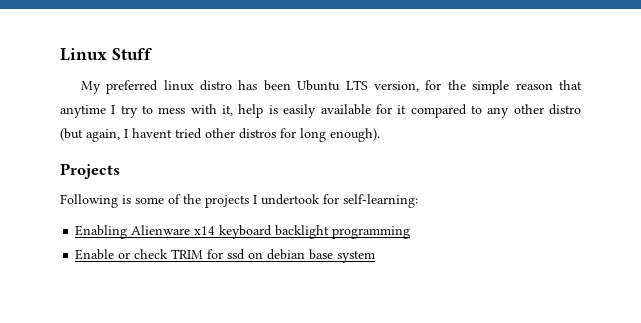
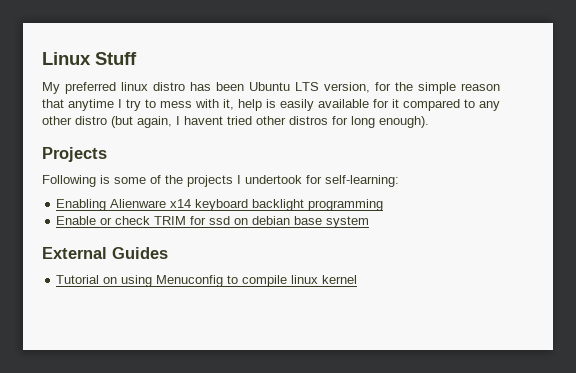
(376, 256) none -> [42,247,168,259] [56,275,358,287] // External Guides // Tutorial on using Menuconfig to compile linux kernel

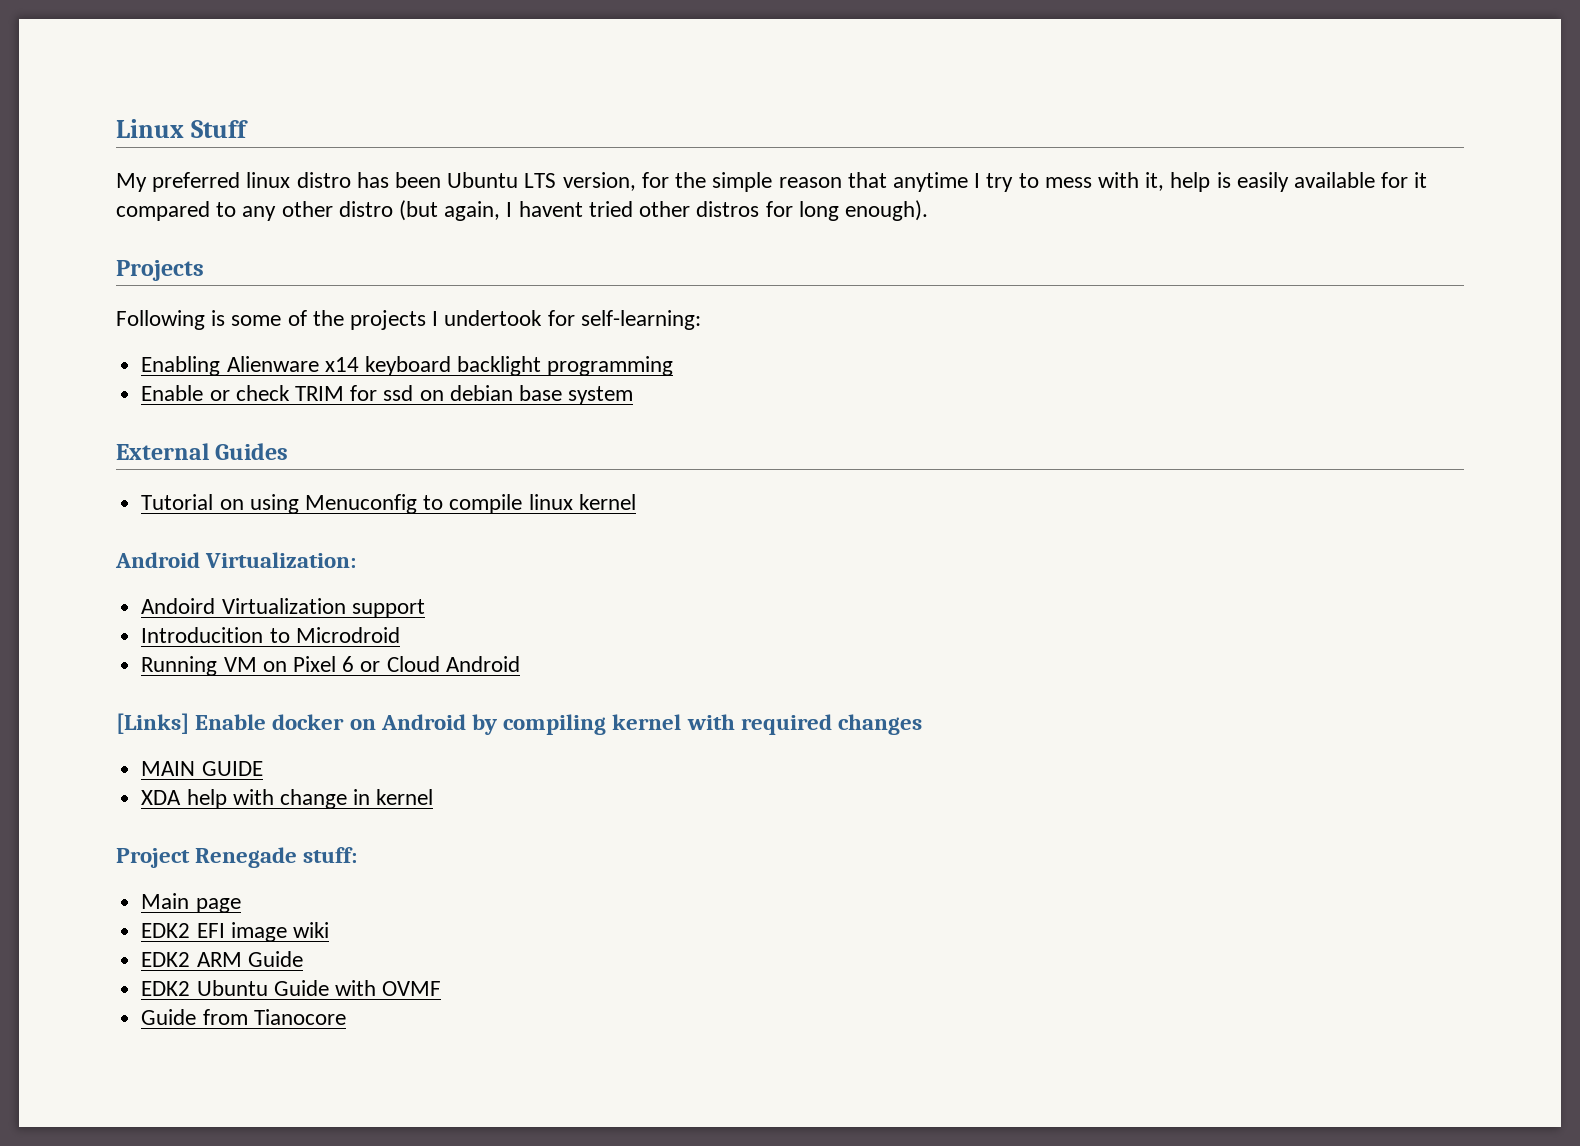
(358, 279) none -> [115,552,357,568] [141,598,425,618] [141,627,400,643] [141,656,520,676] [116,713,923,735] [141,761,263,776] [141,789,434,809] [116,847,358,868] [141,893,241,913] [141,922,329,942] [141,951,303,967] [141,980,442,996] [141,1009,346,1025] // Android Virtualization: // Andoird Virtualization support // Introducition to Microdroid // Running VM on Pixel 6 or Cloud Android // [Links] Enable docker on Android by compiling kernel with required changes // MAIN GUIDE // XDA help with change in kernel // Project Renegade stuff: // Main page // EDK2 EFI image wiki // EDK2 ARM Guide // EDK2 Ubuntu Guide with OVMF // Guide from Tianocore

